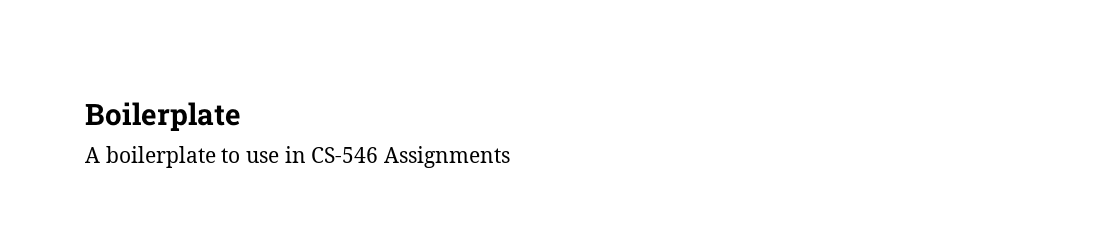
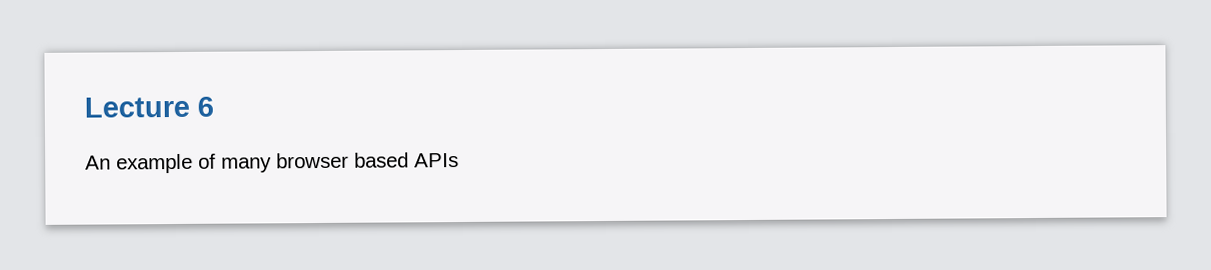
[85,102,241,131] [85,146,511,168] Boilerplate // A boilerplate to use in CS-546 Assignments -> [84,96,214,118] [85,152,459,174] Lecture 6 // An example of many browser based APIs

